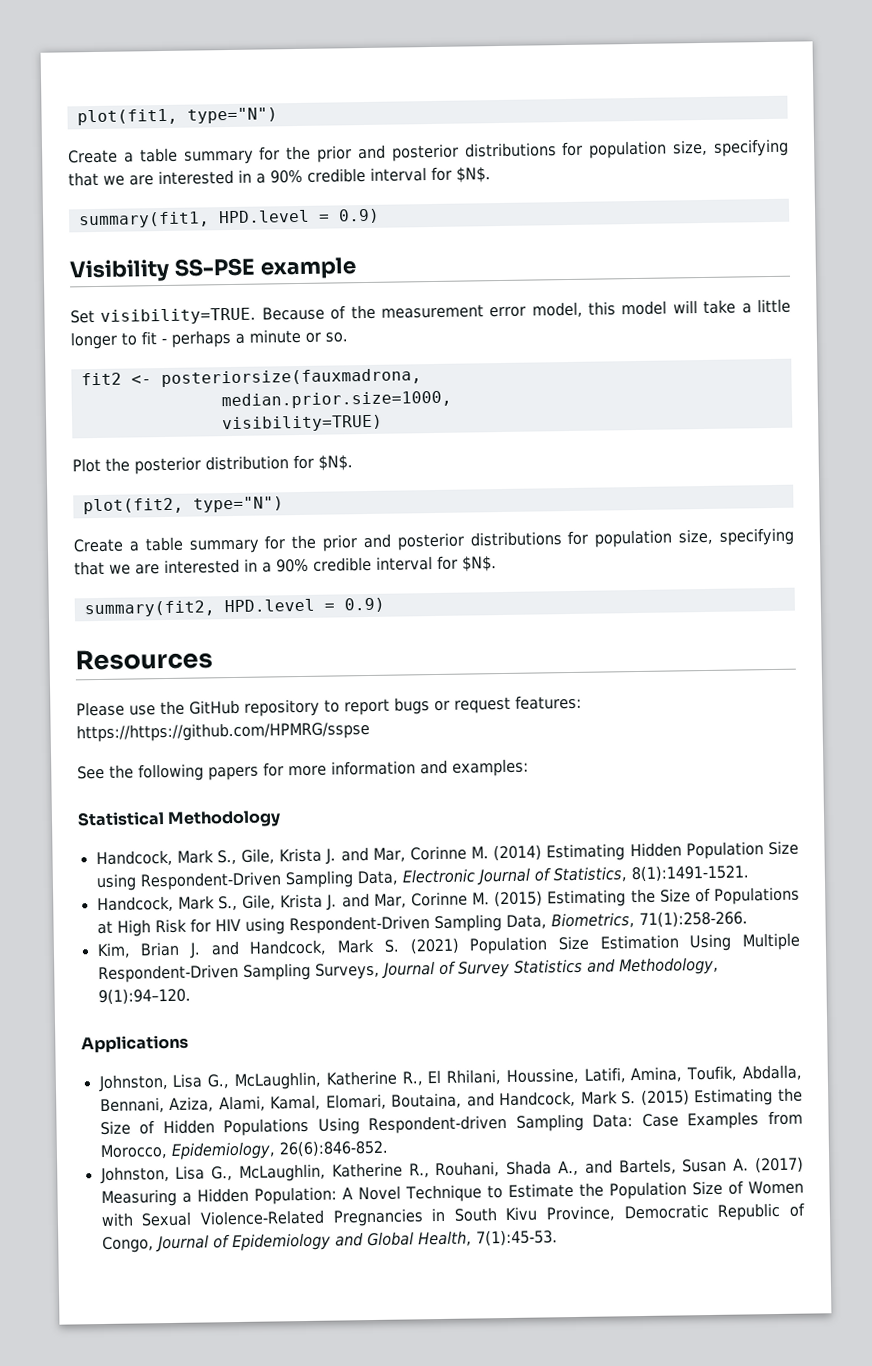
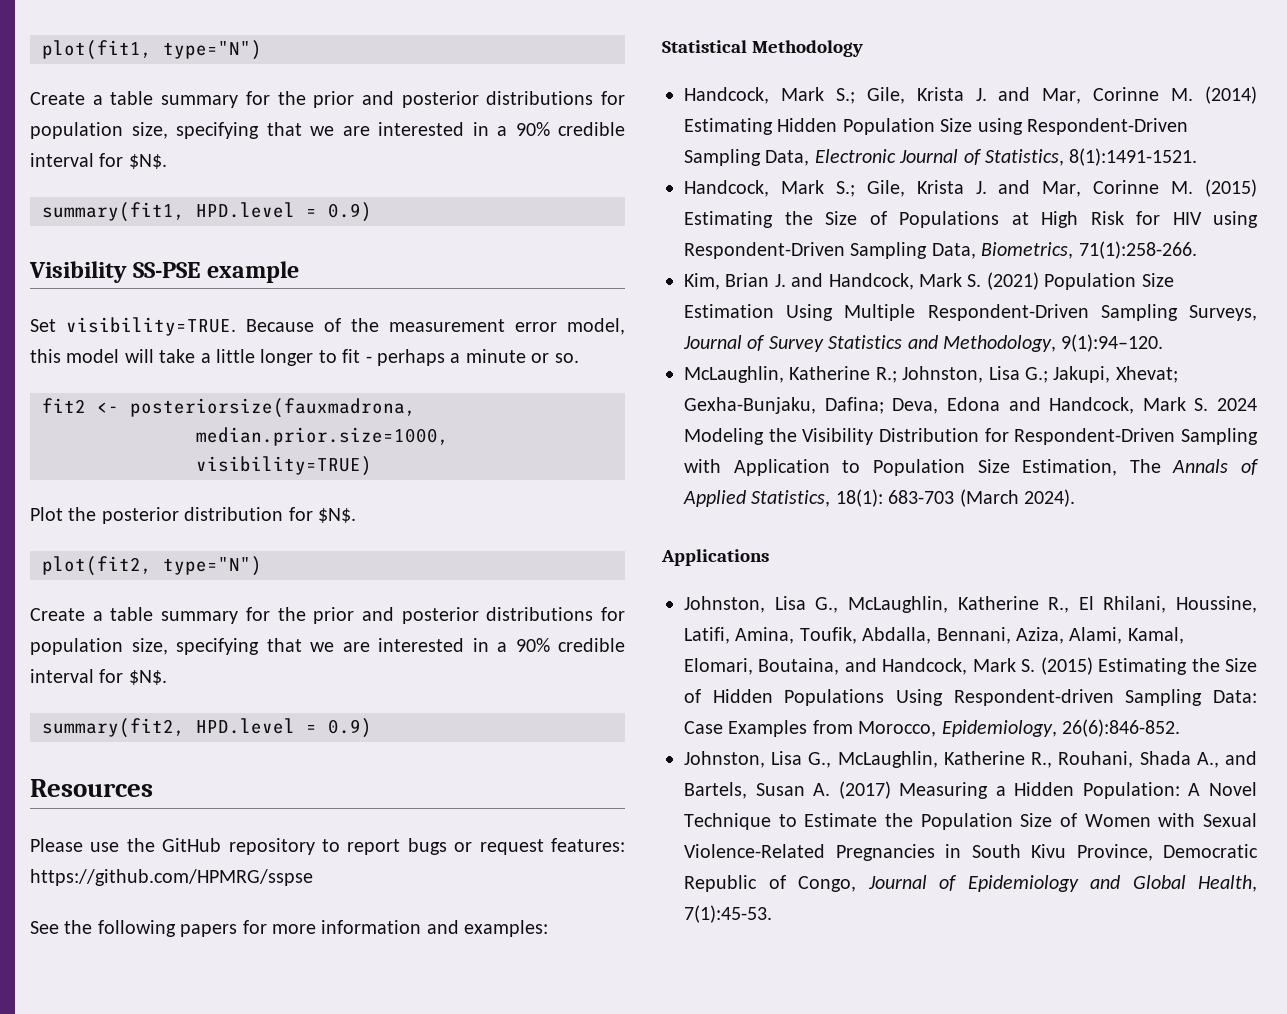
[76,720,370,743] https://https://github.com/HPMRG/sspse -> [30,869,313,886] https://github.com/HPMRG/sspse
[216,849,237,865] S., -> [835,88,855,104] S.;
[217,895,238,911] S., -> [835,181,855,197] S.;
(191, 996) none -> [684,366,1178,383] [684,397,1257,414] [684,428,1258,445] [684,459,1259,476] [683,489,1075,507] // McLaughlin, Katherine R.; Johnston, Lisa G.; Jakupi, Xhevat; Gexha-Bunjaku, Dafina; Deva, Edona and Handcock, Mark S. 2024 Modeling the Visibility Distribution for Respondent-Driven Sampling with Application to Population Size Estimation, The Annals of Applied Statistics, 18(1): 683-703 (March 2024).

